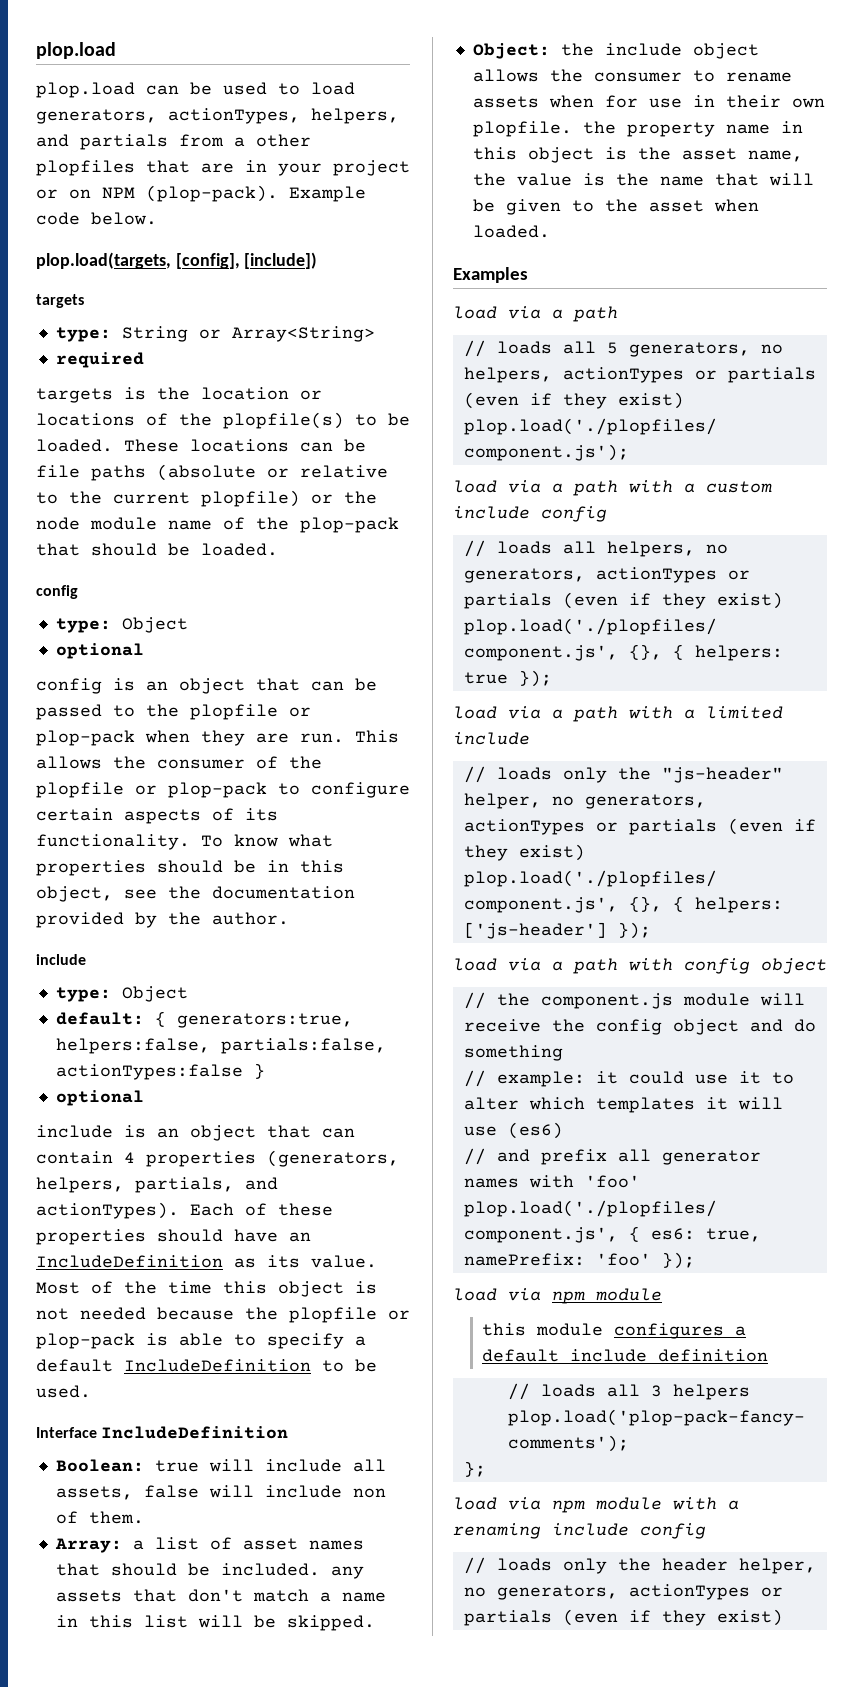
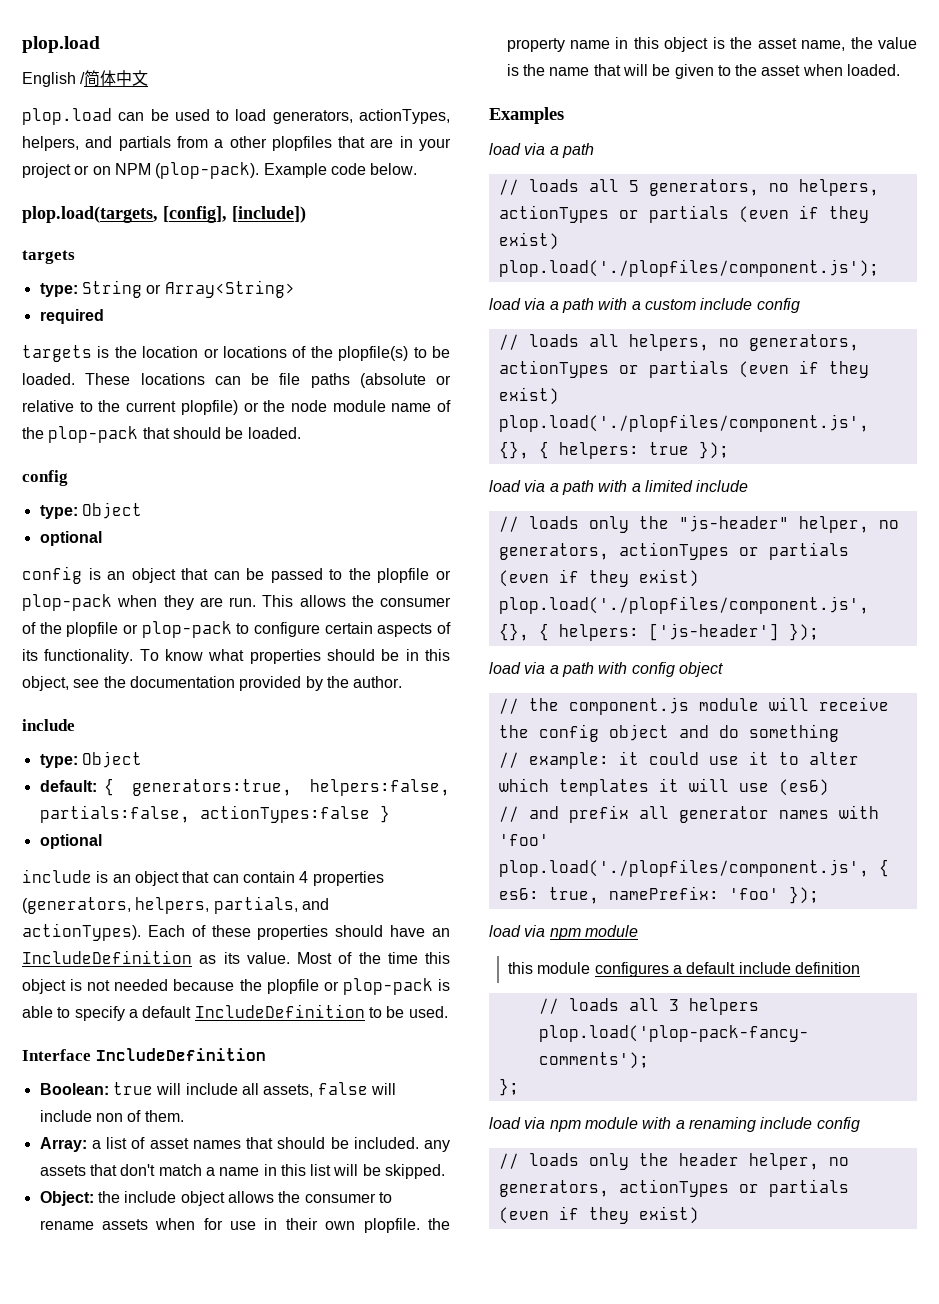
[36,42,116,59] plop.load -> [22,36,100,53] [22,70,149,87] plop.load // English /简体中文

